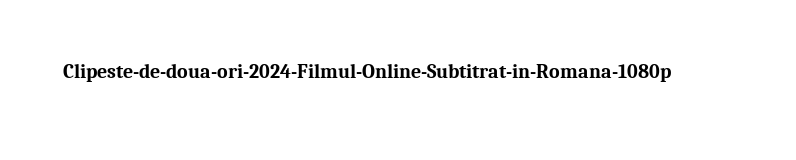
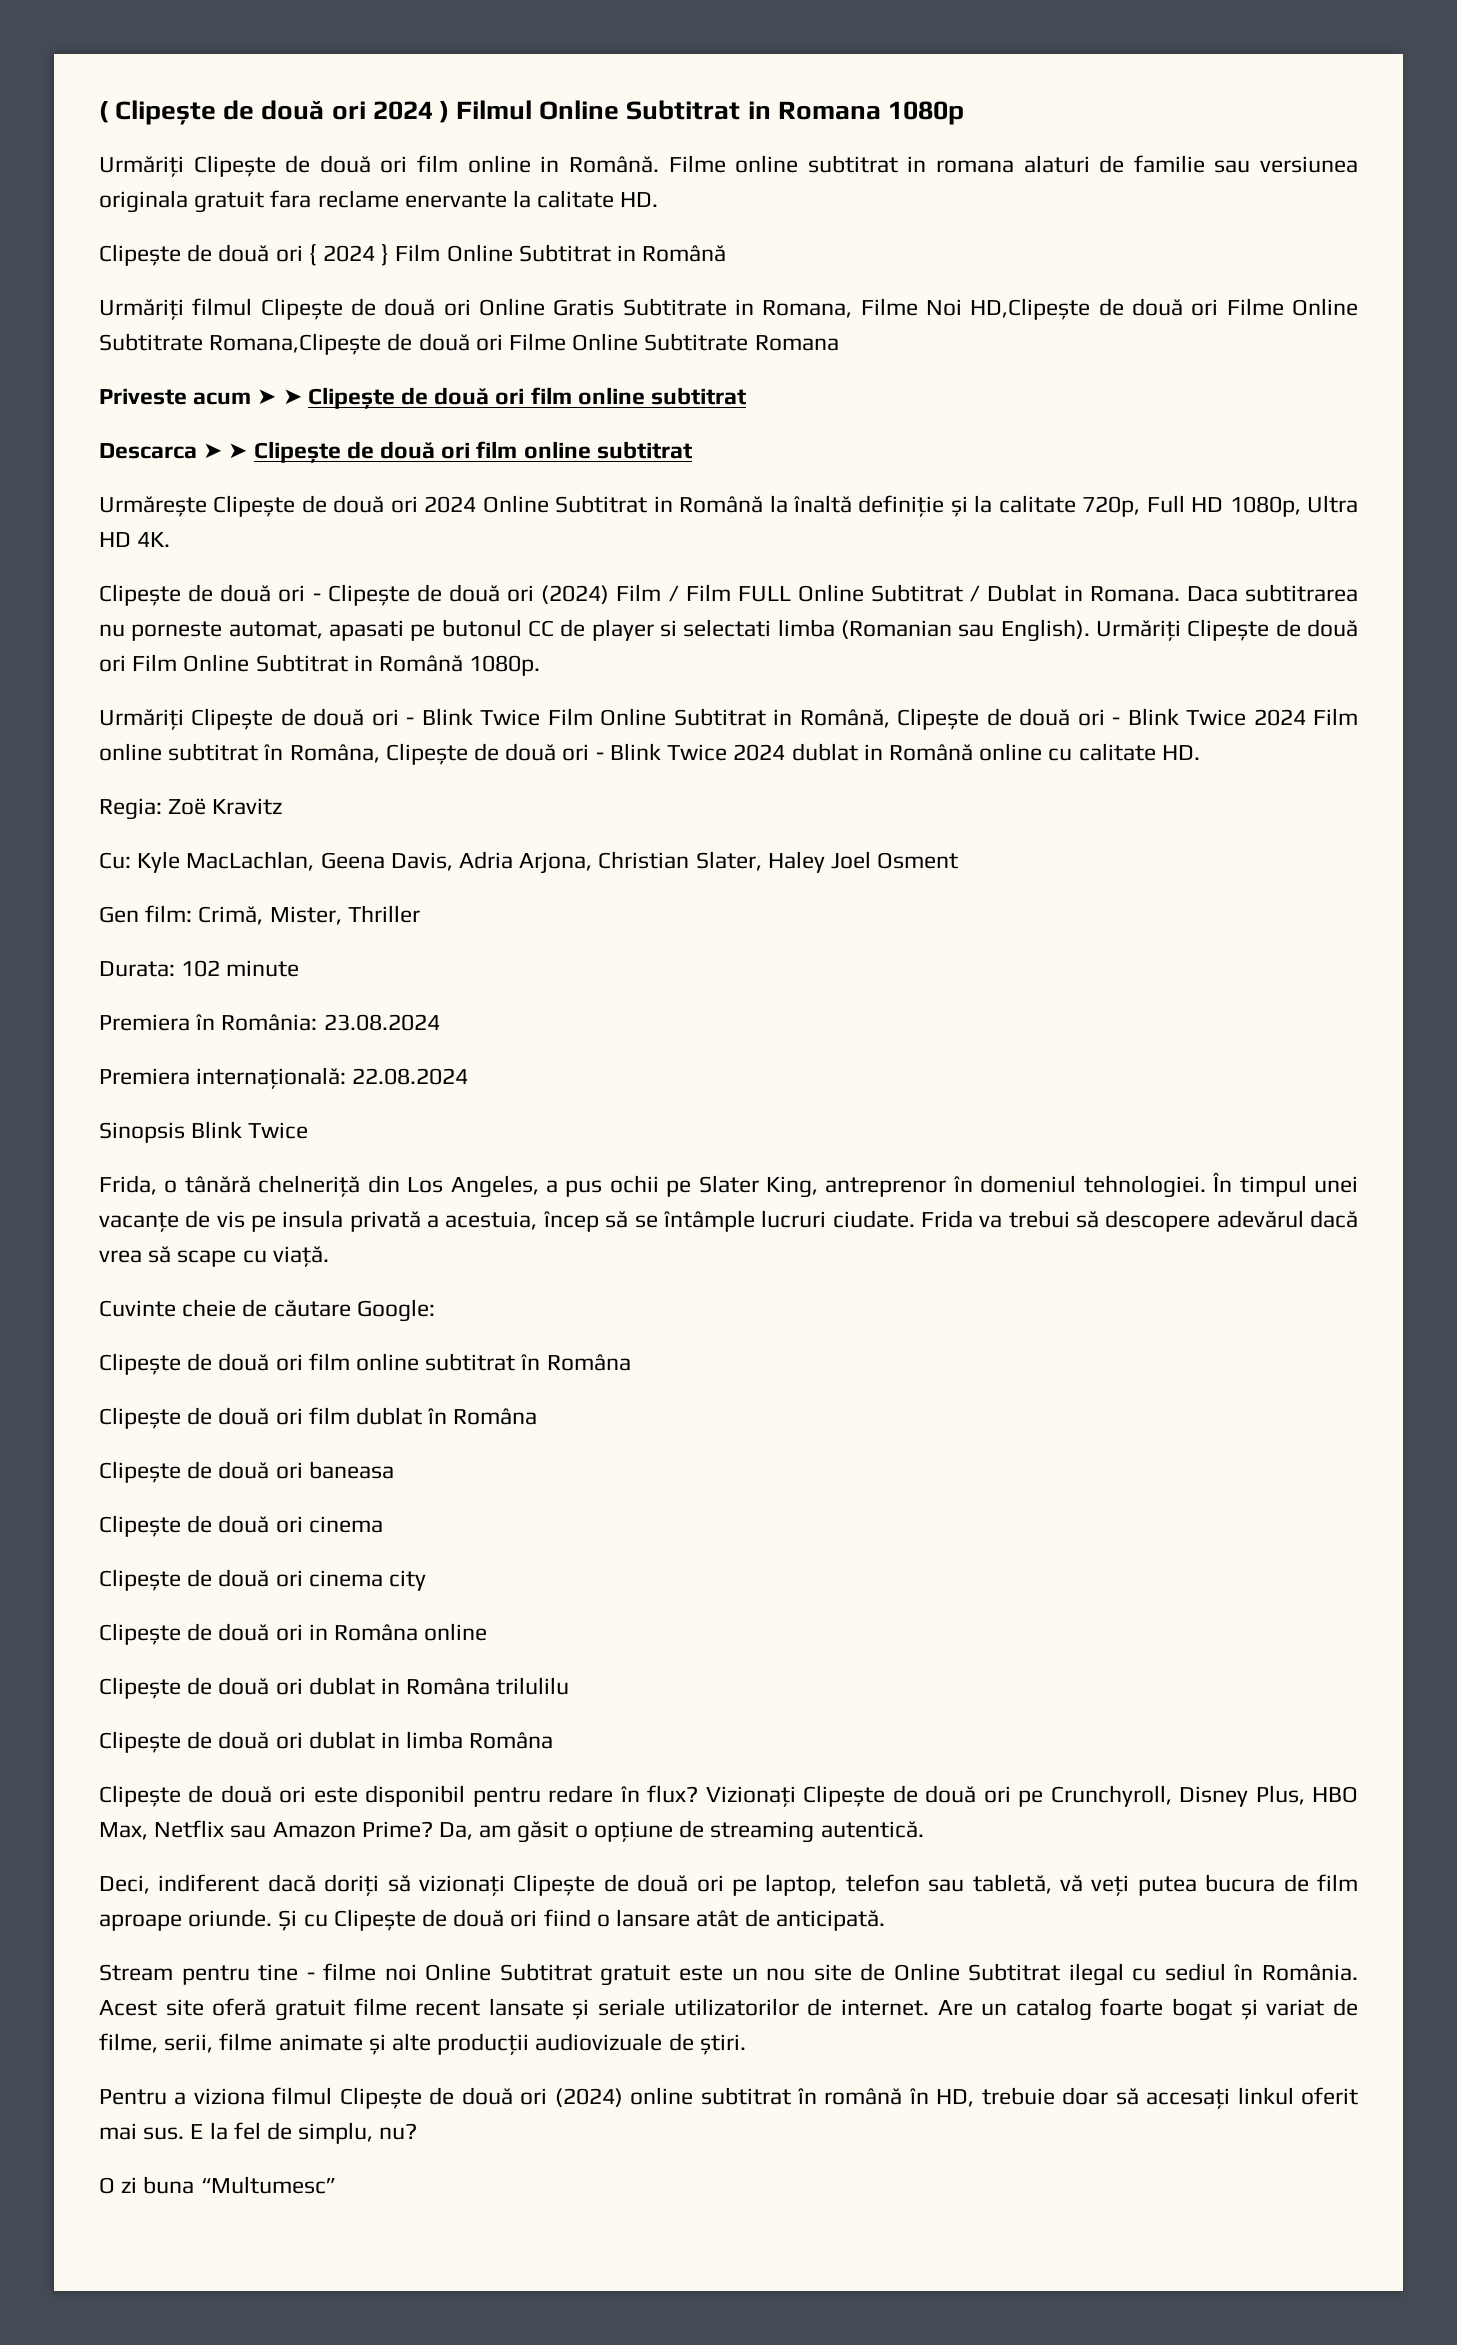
[63,63,671,82] Clipeste-de-doua-ori-2024-Filmul-Online-Subtitrat-in-Romana-1080p -> [99,100,964,125] [99,155,1358,177] [99,190,659,213] [99,244,727,266] [99,298,1358,320] [99,333,839,355] [99,387,747,409] [99,441,692,463] [99,495,1359,517] [99,532,171,547] [99,584,1358,606] [99,619,1358,642] [99,654,541,676] [99,708,1358,730] [99,743,1200,765] [99,798,283,820] [99,851,959,874] [99,905,420,925] [99,960,300,977] [99,1014,440,1031] [99,1067,469,1089] [99,1121,309,1143] [99,1172,1359,1198] [99,1210,1358,1232] [99,1246,329,1267] [99,1299,435,1322] [99,1353,631,1375] [99,1407,538,1429] [99,1461,394,1483] [99,1515,383,1537] [99,1569,427,1591] [99,1623,488,1645] [99,1677,570,1699] [99,1731,554,1753] [99,1785,1358,1807] [99,1820,924,1843] [99,1874,1358,1896] [99,1909,885,1931] [99,1963,1358,1986] [99,1998,1358,2021] [99,2033,746,2055] [99,2087,1359,2109] [99,2122,418,2144] [99,2176,336,2194] ( Clipește de două ori 2024 ) Filmul Online Subtitrat in Romana 1080p // Urmăriți Clipește de două ori film online in Română. Filme online subtitrat in romana alaturi de familie sau versiunea originala gratuit fara reclame enervante la calitate HD. // Clipește de două ori { 2024 } Film Online Subtitrat in Română // Urmăriți filmul Clipește de două ori Online Gratis Subtitrate in Romana, Filme Noi HD,Clipește de două ori Filme Online Subtitrate Romana,Clipește de două ori Filme Online Subtitrate Romana // Priveste acum ➤ ➤ Clipește de două ori film online subtitrat // Descarca ➤ ➤ Clipește de două ori film online subtitrat // Urmărește Clipește de două ori 2024 Online Subtitrat in Română la înaltă definiție și la calitate 720p, Full HD 1080p, Ultra HD 4K. // Clipește de două ori - Clipește de două ori (2024) Film / Film FULL Online Subtitrat / Dublat in Romana. Daca subtitrarea nu porneste automat, apasati pe butonul CC de player si selectati limba (Romanian sau English). Urmăriți Clipește de două ori Film Online Subtitrat in Română 1080p. // Urmăriți Clipește de două ori - Blink Twice Film Online Subtitrat in Română, Clipește de două ori - Blink Twice 2024 Film online subtitrat în Româna, Clipește de două ori - Blink Twice 2024 dublat in Română online cu calitate HD. // Regia: Zoë Kravitz // Cu: Kyle MacLachlan, Geena Davis, Adria Arjona, Christian Slater, Haley Joel Osment // Gen film: Crimă, Mister, Thriller // Durata: 102 minute // Premiera în România: 23.08.2024 // Premiera internațională: 22.08.2024 // Sinopsis Blink Twice // Frida, o tânără chelneriță din Los Angeles, a pus ochii pe Slater King, antreprenor în domeniul tehnologiei. În timpul unei vacanțe de vis pe insula privată a acestuia, încep să se întâmple lucruri ciudate. Frida va trebui să descopere adevărul dacă vrea să scape cu viață. // Cuvinte cheie de căutare Google: // Clipește de două ori film online subtitrat în Româna // Clipește de două ori film dublat în Româna // Clipește de două ori baneasa // Clipește de două ori cinema // Clipește de două ori cinema city // Clipește de două ori in Româna online // Clipește de două ori dublat in Româna trilulilu // Clipește de două ori dublat in limba Româna // Clipește de două ori este disponibil pentru redare în flux? Vizionați Clipește de două ori pe Crunchyroll, Disney Plus, HBO Max, Netflix sau Amazon Prime? Da, am găsit o opțiune de streaming autentică. // Deci, indiferent dacă doriți să vizionați Clipește de două ori pe laptop, telefon sau tabletă, vă veți putea bucura de film aproape oriunde. Și cu Clipește de două ori fiind o lansare atât de anticipată. // Stream pentru tine - filme noi Online Subtitrat gratuit este un nou site de Online Subtitrat ilegal cu sediul în România. Acest site oferă gratuit filme recent lansate și seriale utilizatorilor de internet. Are un catalog foarte bogat și variat de filme, serii, filme animate și alte producții audiovizuale de știri. // Pentru a viziona filmul Clipește de două ori (2024) online subtitrat în română în HD, trebuie doar să accesați linkul oferit mai sus. E la fel de simplu, nu? // O zi buna “Multumesc”

